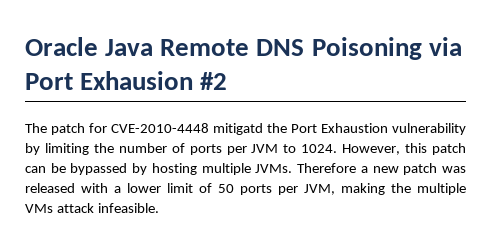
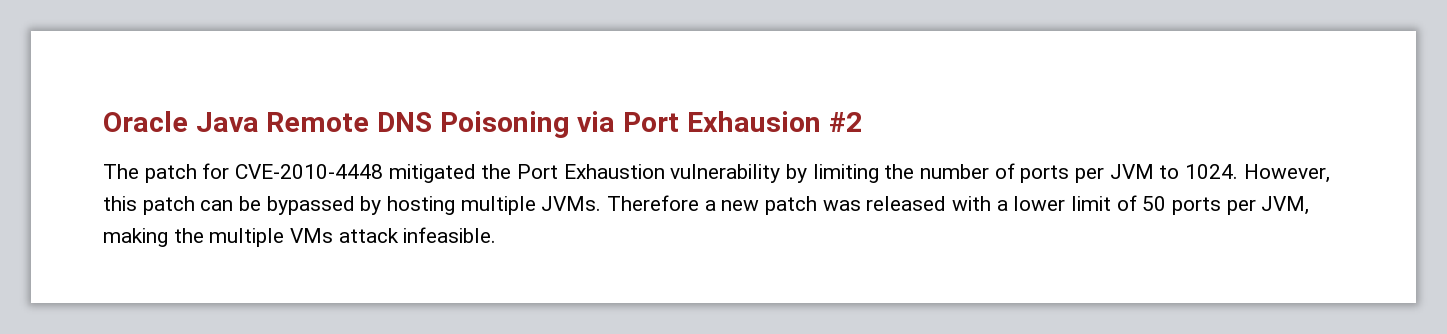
[213,123,263,135] mitigatd -> [388,164,476,183] mitigated

